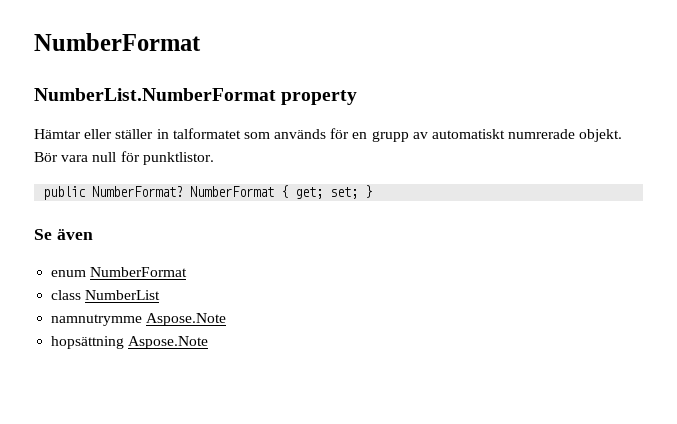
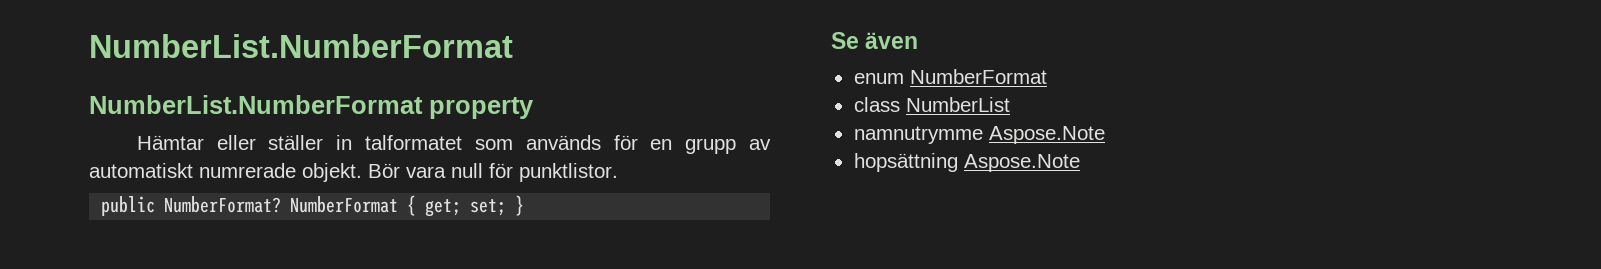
[34,33,201,51] NumberFormat -> [89,34,513,58] NumberList.NumberFormat

